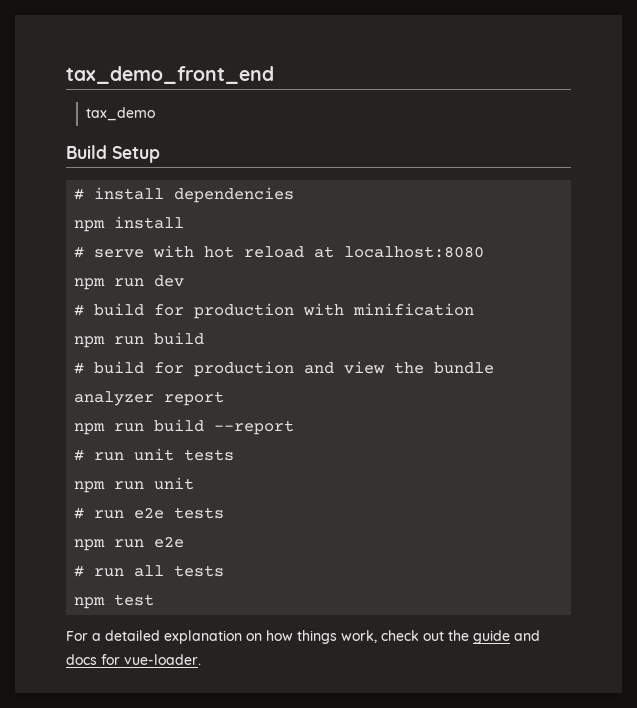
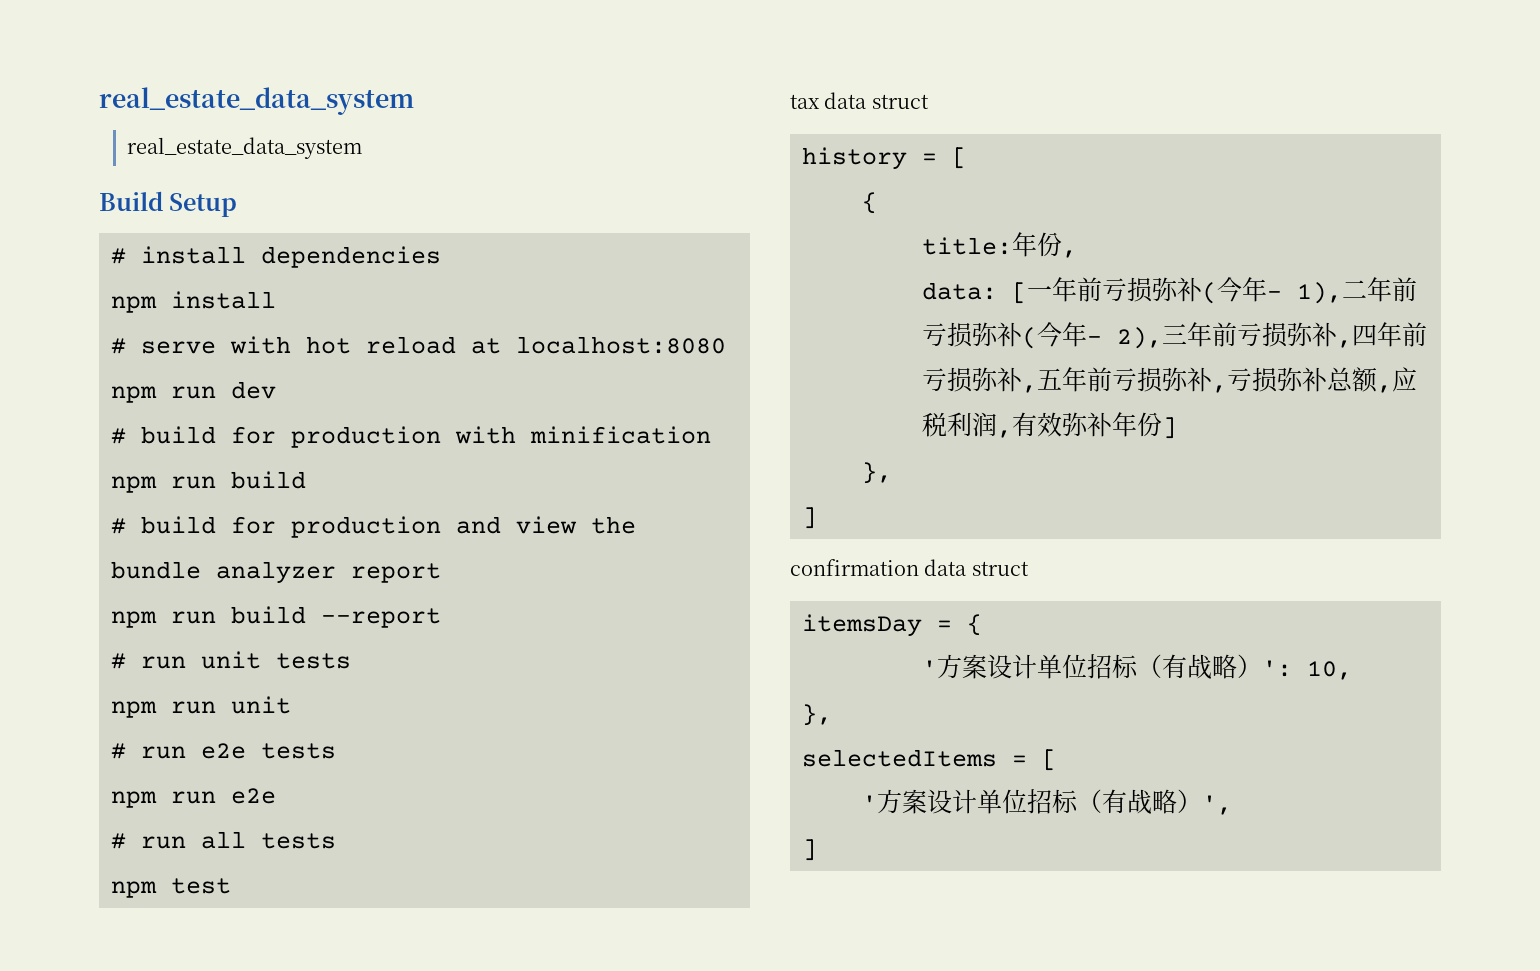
[66,66,274,84] [85,107,155,121] tax_demo_front_end // tax_demo -> [99,87,414,115] [127,137,363,159] real_estate_data_system // real_estate_data_system
[66,630,540,644] [66,654,201,665] For a detailed explanation on how things work, check out the guide and docs for vue-loader. -> [790,92,929,109] [802,147,967,170] [862,192,877,214] [922,232,1077,258] [922,277,1417,304] [922,322,1427,349] [922,367,1417,393] [922,412,1177,439] [862,462,892,484] [802,507,817,529] [790,559,1029,576] [802,614,982,637] [922,654,1352,680] [802,704,832,726] [802,749,1057,771] [862,789,1232,815] [802,839,817,861] tax data struct // history = [ // { // title:年份, // data: [一年前亏损弥补(今年- 1),二年前亏损弥补(今年- 2),三年前亏损弥补,四年前亏损弥补,五年前亏损弥补,亏损弥补总额,应税利润,有效弥补年份] // }, // ] // confirmation data struct // itemsDay = { // '方案设计单位招标（有战略）': 10, // }, // selectedItems = [ // '方案设计单位招标（有战略）', // ]

